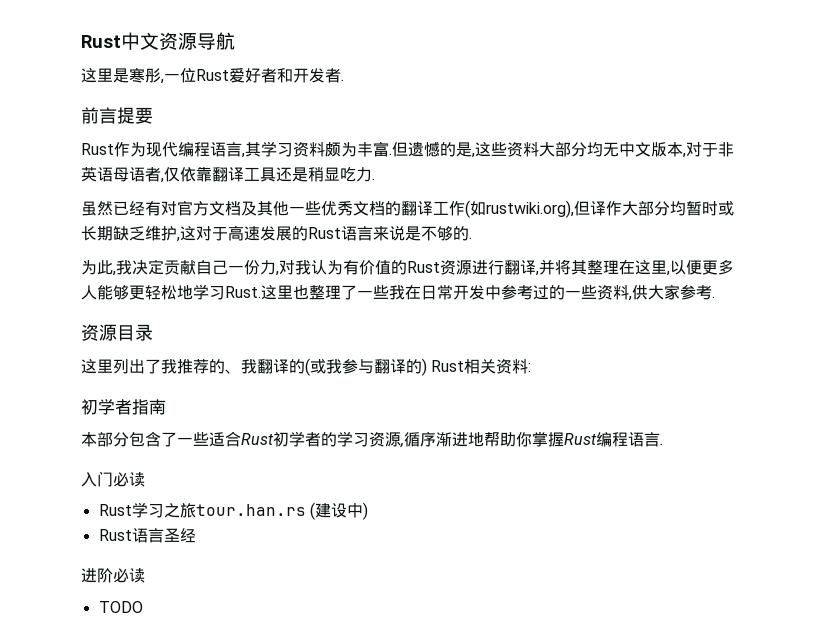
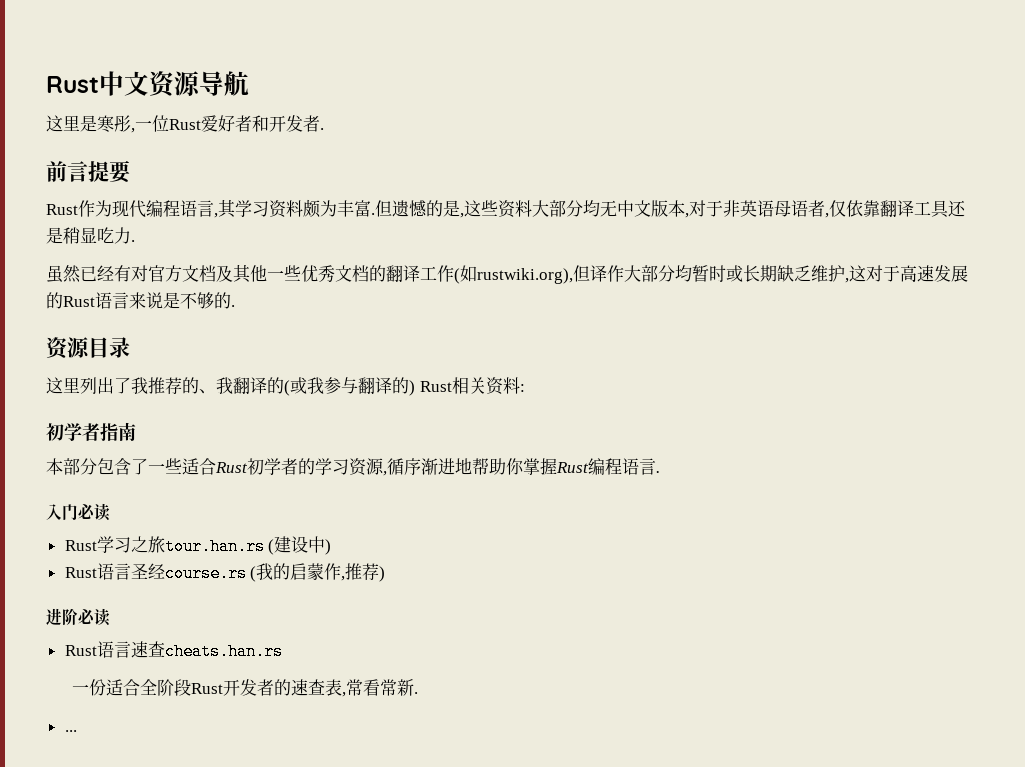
[81,259,734,276] [81,284,715,301] // 为此,我决定贡献自己一份力,对我认为有价值的Rust资源进行翻译,并将其整理在这里,以便更多人能够更轻松地学习Rust.这里也整理了一些我在日常开发中参考过的一些资料,供大家参考. -> (235, 306) none
[81,568,145,583] [98,601,143,613] // 进阶必读 // TODO -> [164,563,386,582] [46,608,110,626] [64,641,283,660] [72,679,419,697] [64,730,77,732] course.rs (我的启蒙作,推荐) // 进阶必读 // Rust语言速查cheats.han.rs // 一份适合全阶段Rust开发者的速查表,常看常新. // ...

